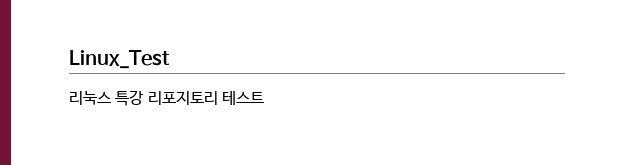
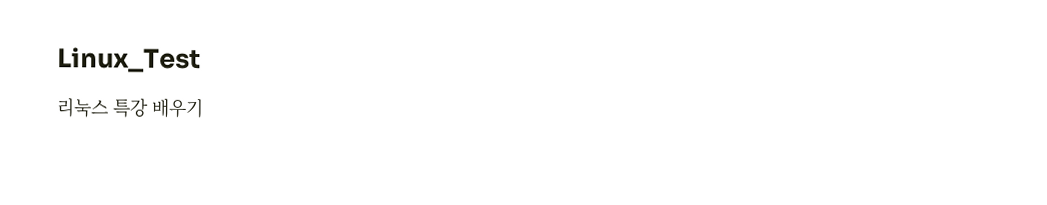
[147,90,264,105] 리포지토리 테스트 -> [151,98,204,119] 배우기

